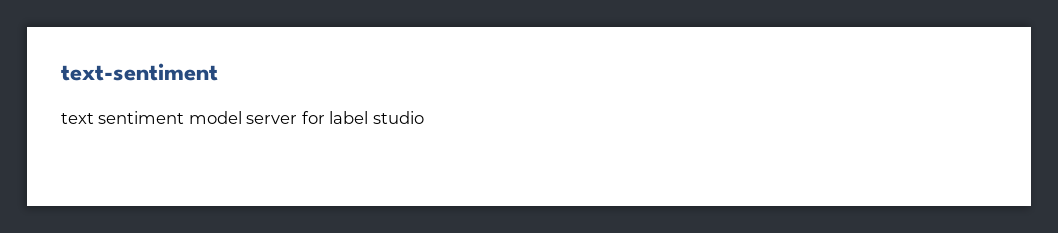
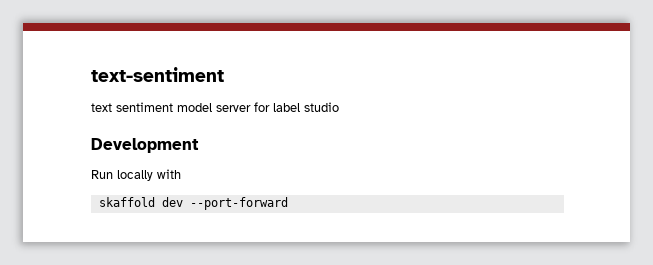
(424, 117) none -> [91,138,199,153] [91,169,181,181] [98,197,288,210] // Development // Run locally with // skaffold dev --port-forward

